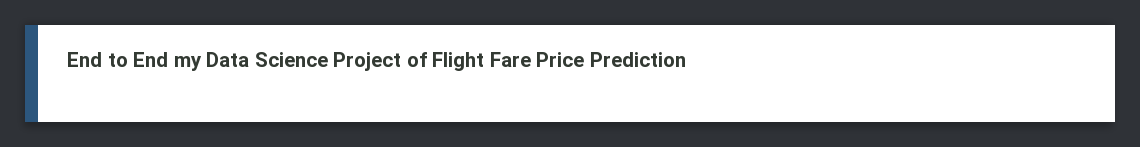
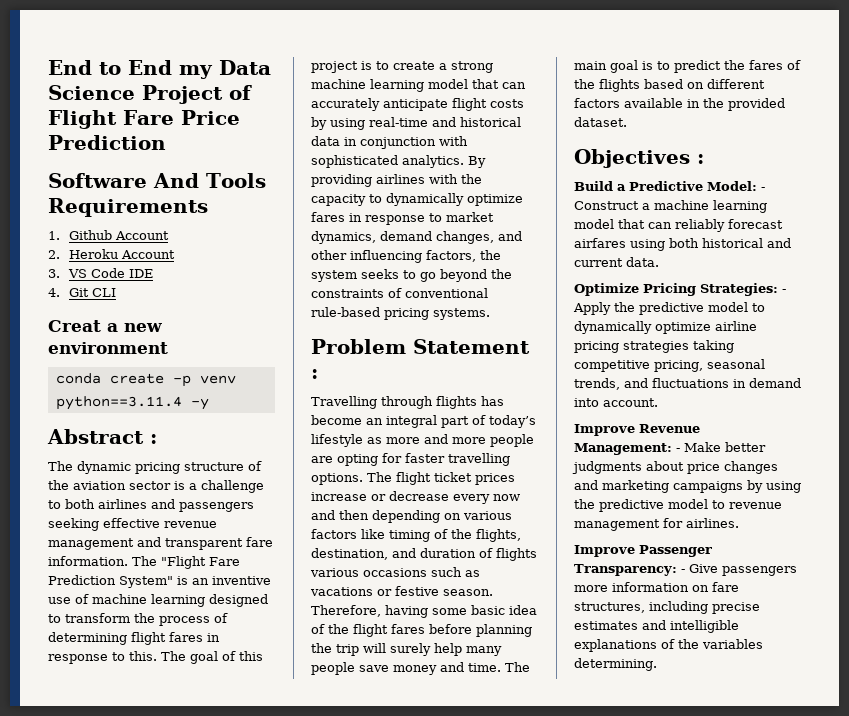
(686, 59) none -> [48,173,266,188] [48,198,208,217] [48,230,169,240] [48,249,175,259] [48,268,153,278] [48,288,116,297] [48,320,162,332] [48,342,168,354] [55,373,236,387] [55,396,209,410] [47,429,157,444] [48,461,262,474] [48,480,264,493] [48,499,254,512] [48,518,217,531] [48,537,273,550] [48,556,240,569] [48,575,271,588] [48,594,268,607] [48,613,228,626] [48,632,220,645] [48,651,263,664] [311,61,493,73] [311,79,526,92] [311,98,524,111] [311,117,521,130] [311,136,468,149] [311,155,486,168] [311,174,482,187] [311,193,523,206] [311,212,494,225] [311,231,522,244] [311,250,501,263] [311,269,512,282] [311,288,488,298] [311,307,490,320] [311,339,530,354] [311,369,318,379] [311,396,504,409] [311,415,536,428] [311,434,534,447] [311,453,510,466] [311,472,515,485] [311,491,520,504] [311,510,512,523] [311,529,521,542] [311,548,537,561] [310,567,480,577] [310,586,493,596] [311,605,537,618] [311,624,532,637] [311,643,502,656] [311,662,530,675] [574,60,801,73] [574,79,765,92] [574,98,785,111] [574,117,627,127] [574,149,704,168] [574,181,765,191] [574,200,767,213] [574,219,783,232] [574,238,791,251] [574,257,659,267] [574,283,786,296] [573,302,765,315] [574,321,757,334] [574,340,734,353] [574,359,765,372] [574,378,801,390] [574,398,658,407] [574,424,700,436] [574,442,766,455] [572,461,778,474] [574,480,801,493] [574,499,782,512] [574,518,739,531] [574,545,712,557] [574,564,797,576] [574,582,739,592] [574,601,760,614] [574,620,739,633] [574,639,763,652] [574,658,657,671] // Software And Tools Requirements // 1. Github Account // 2. Heroku Account // 3. VS Code IDE // 4. Git CLI // Creat a new environment // conda create -p venv python==3.11.4 -y // Abstract : // The dynamic pricing structure of the aviation sector is a challenge to both airlines and passengers seeking effective revenue management and transparent fare information. The "Flight Fare Prediction System" is an inventive use of machine learning designed to transform the process of determining flight fares in response to this. The goal of this project is to create a strong machine learning model that can accurately anticipate flight costs by using real-time and historical data in conjunction with sophisticated analytics. By providing airlines with the capacity to dynamically optimize fares in response to market dynamics, demand changes, and other influencing factors, the system seeks to go beyond the constraints of conventional rule-based pricing systems. // Problem Statement : // Travelling through flights has become an integral part of today’s lifestyle as more and more people are opting for faster travelling options. The flight ticket prices increase or decrease every now and then depending on various factors like timing of the flights, destination, and duration of flights various occasions such as vacations or festive season. Therefore, having some basic idea of the flight fares before planning the trip will surely help many people save money and time. The main goal is to predict the fares of the flights based on different factors available in the provided dataset. // Objectives : // Build a Predictive Model: - Construct a machine learning model that can reliably forecast airfares using both historical and current data. // Optimize Pricing Strategies: - Apply the predictive model to dynamically optimize airline pricing strategies taking competitive pricing, seasonal trends, and fluctuations in demand into account. // Improve Revenue Management: - Make better judgments about price changes and marketing campaigns by using the predictive model to revenue management for airlines. // Improve Passenger Transparency: - Give passengers more information on fare structures, including precise estimates and intelligible explanations of the variables determining.

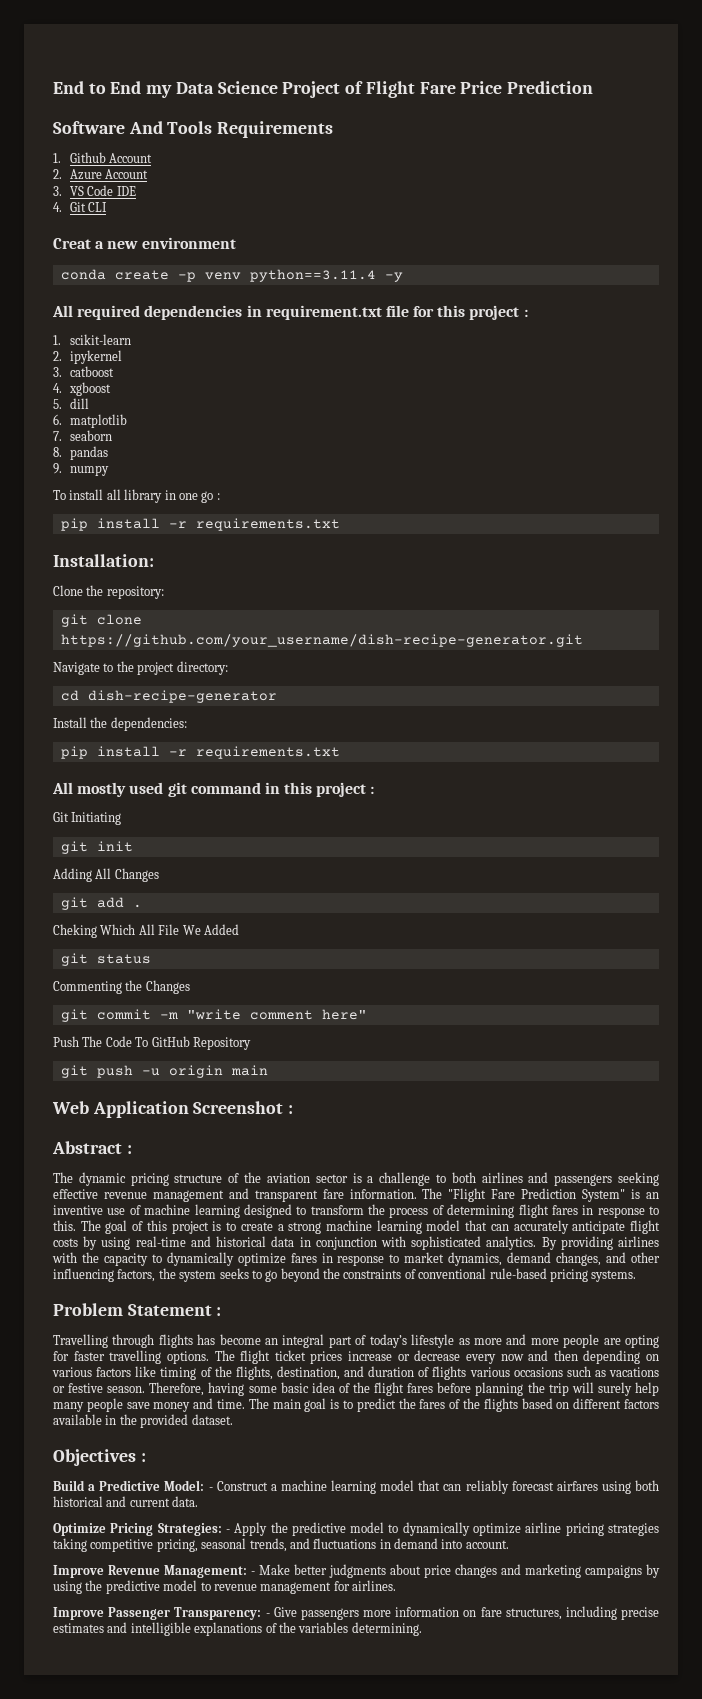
[68,249,118,259] Heroku -> [69,169,102,180] Azure
(209, 404) none -> [52,305,528,320] [53,334,131,345] [53,350,122,364] [53,366,114,377] [53,382,111,396] [53,398,89,409] [53,414,127,428] [53,430,112,441] [53,446,108,460] [53,463,109,476] [53,489,220,503] [60,518,340,531] [53,554,154,567] [53,585,164,599] [60,614,142,627] [60,634,583,647] [53,661,228,675] [60,690,277,703] [53,717,187,731] [60,746,340,759] [52,782,375,797] [53,812,122,825] [60,841,133,854] [53,868,159,882] [60,897,142,910] [53,924,239,938] [60,953,151,966] [53,980,190,994] [60,1009,367,1022] [53,1036,251,1050] [60,1065,268,1078] [52,1101,294,1118] // All required dependencies in requirement.txt file for this project : // 1. scikit-learn // 2. ipykernel // 3. catboost // 4. xgboost // 5. dill // 6. matplotlib // 7. seaborn // 8. pandas // 9. numpy // To install all library in one go : // pip install -r requirements.txt // Installation: // Clone the repository: // git clone https://github.com/your_username/dish-recipe-generator.git // Navigate to the project directory: // cd dish-recipe-generator // Install the dependencies: // pip install -r requirements.txt // All mostly used git command in this project : // Git Initiating // git init // Adding All Changes // git add . // Cheking Which All File We Added // git status // Commenting the Changes // git commit -m "write comment here" // Push The Code To GitHub Repository // git push -u origin main // Web Application Screenshot :

